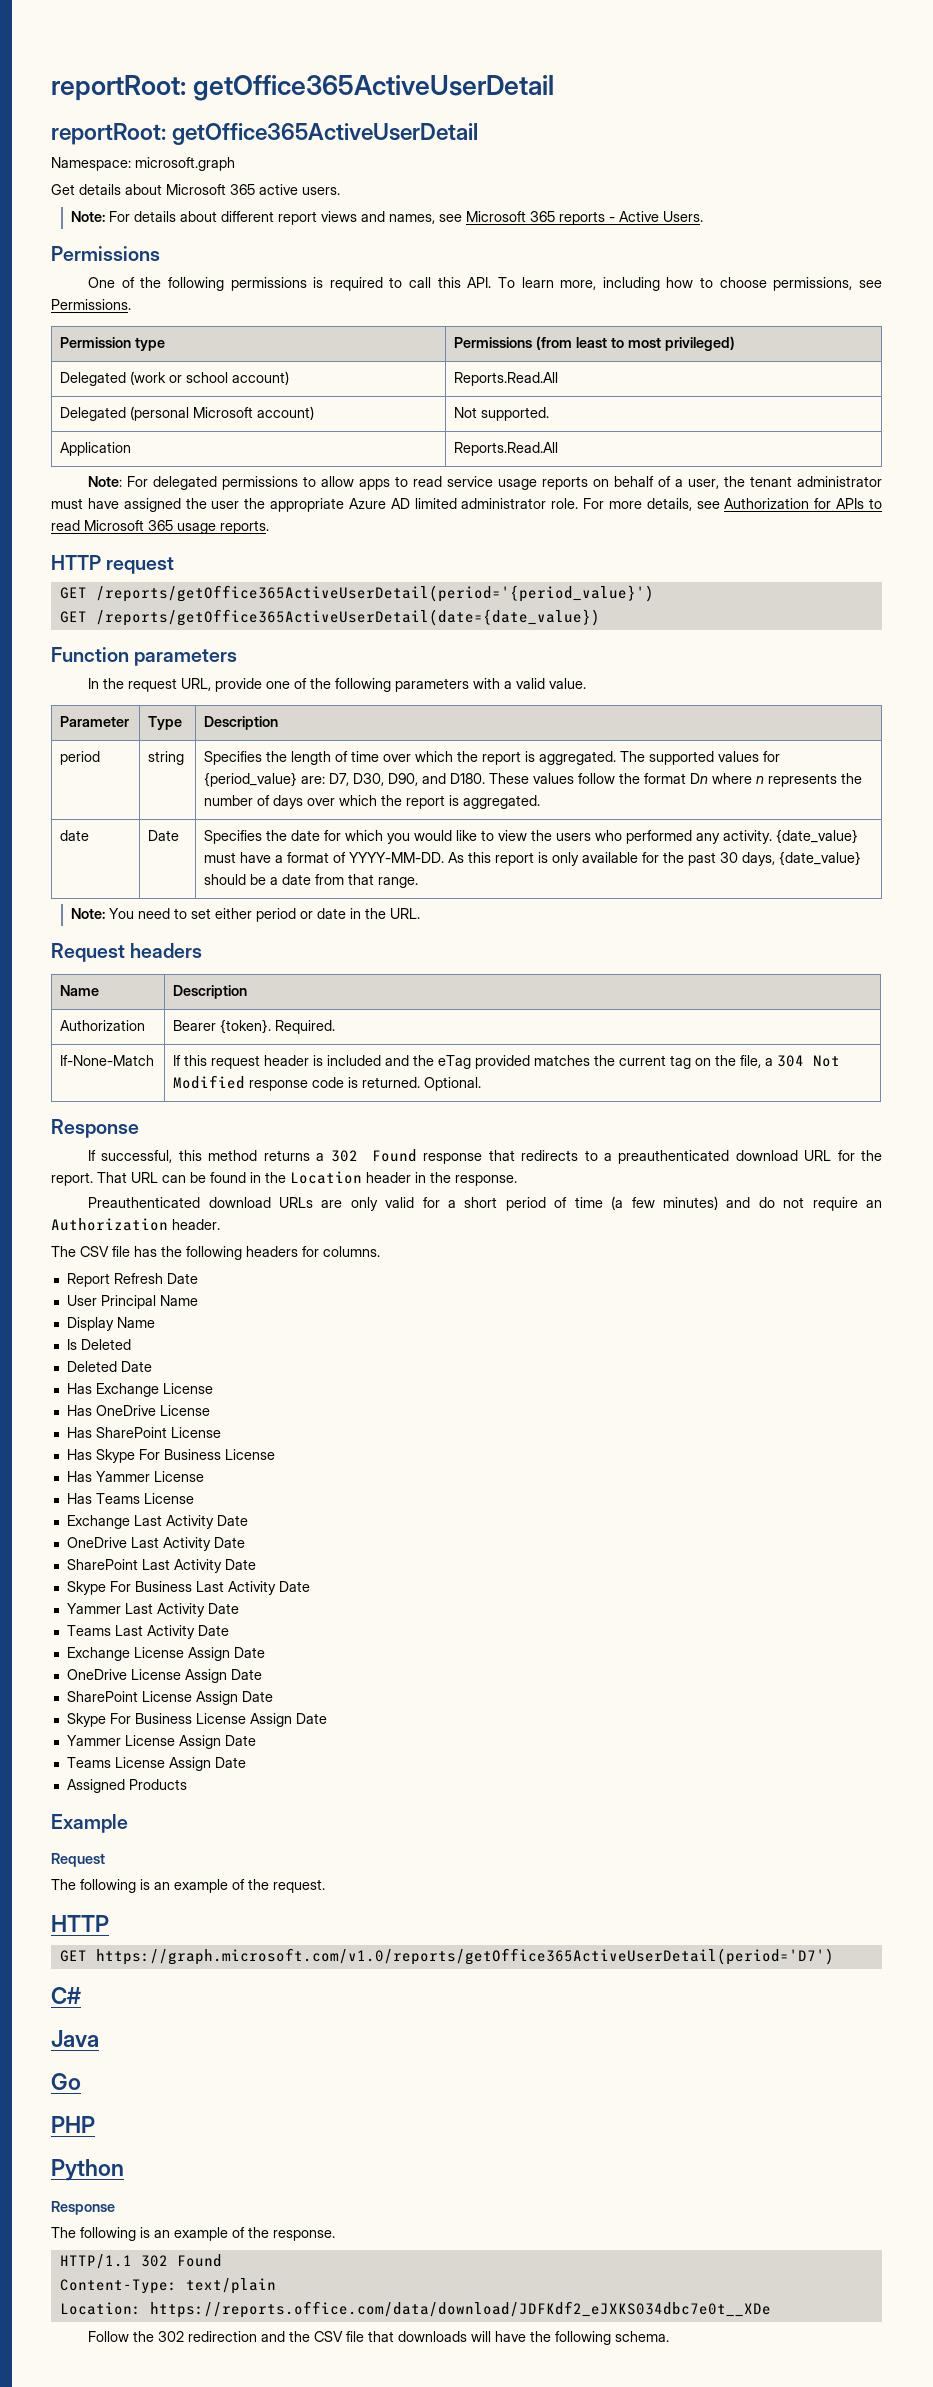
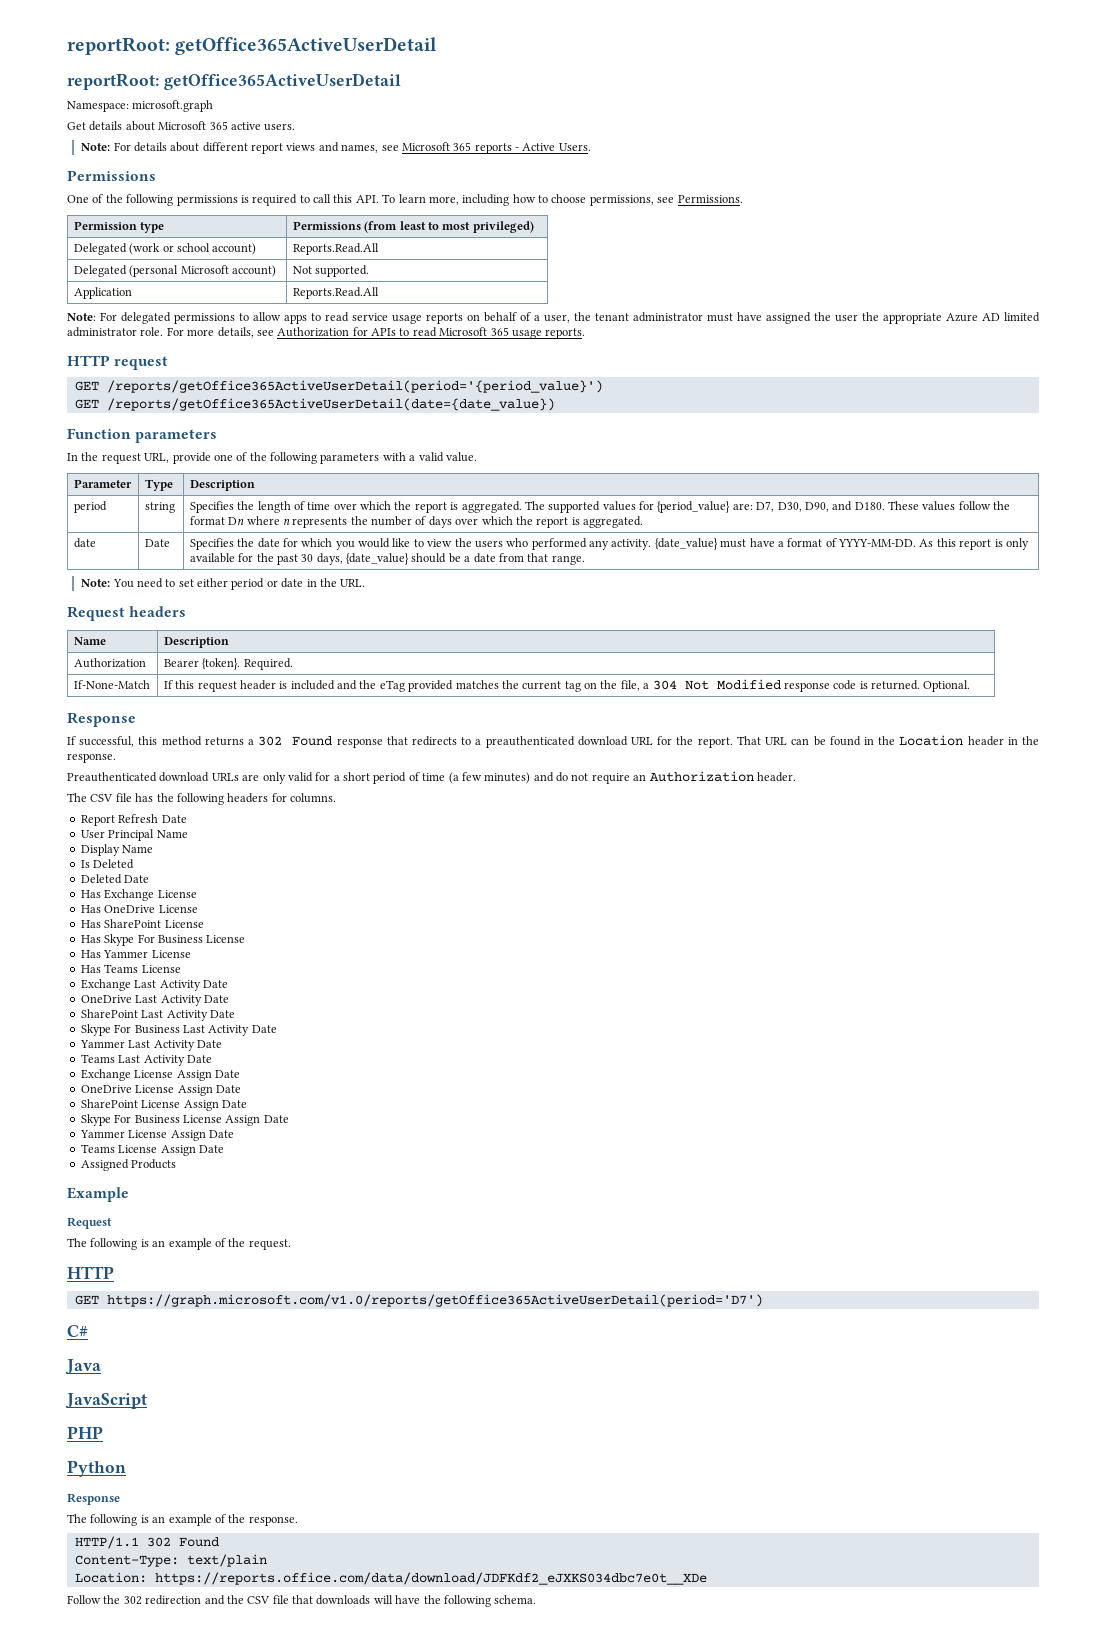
[51,2073,81,2090] Go -> [65,1393,147,1409] JavaScript

